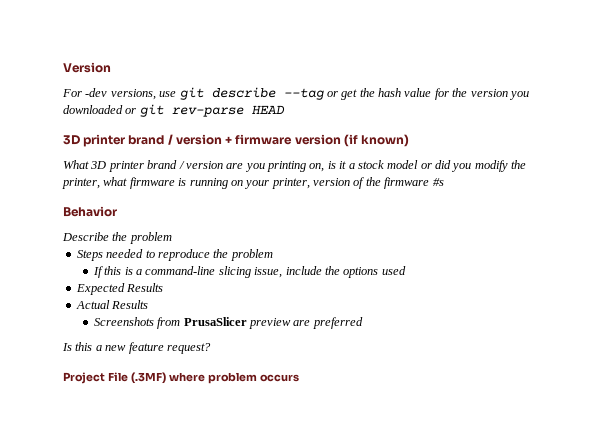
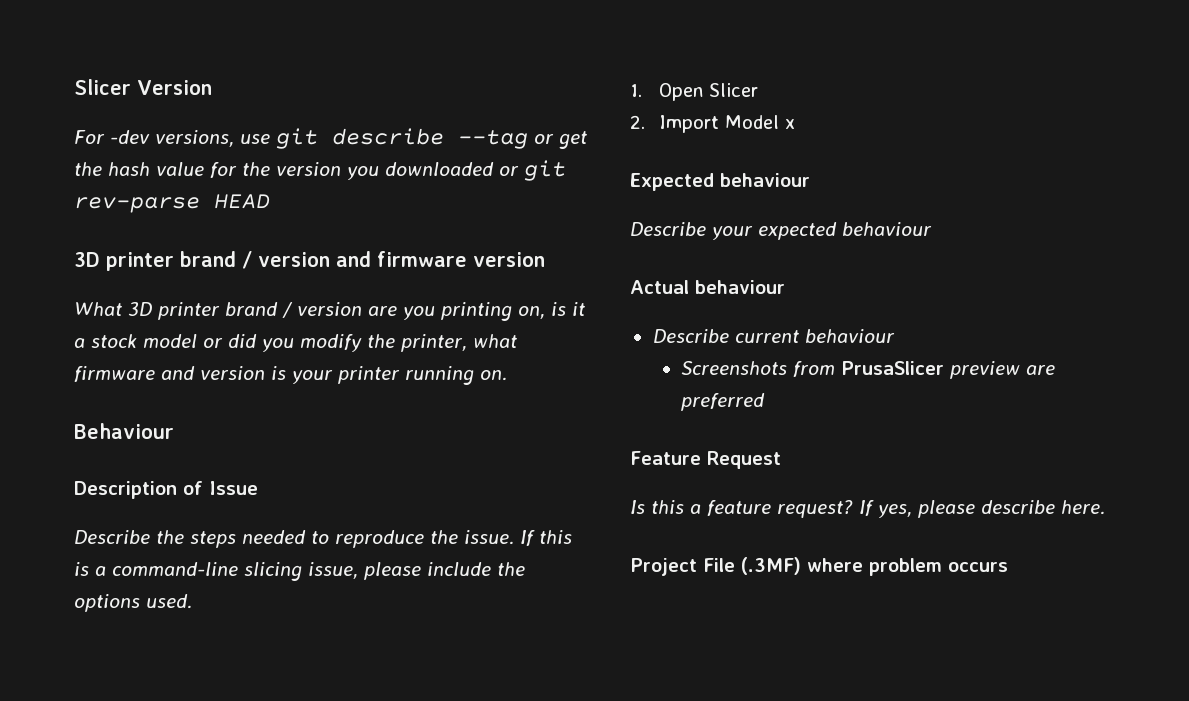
(63, 67) none -> [74,79,131,95] Slicer
[225,136,233,144] + -> [336,251,371,267] and
[343,134,410,147] (if known) -> (545, 259) none
[178,177,444,189] [63,206,117,217] is running on your printer, version of the firmware #s // Behavior -> [161,366,507,385] [74,423,174,439] [74,481,258,499] and version is your printer running on. // Behaviour // Description of Issue
[129,232,172,244] [76,250,103,261] problem // Steps -> [190,531,236,548] steps
[230,249,273,261] problem // -> [464,530,514,545] issue.
(283, 272) none -> [364,562,421,580] please
[381,266,406,275] [75,283,164,295] [75,300,149,309] used // Expected Results // Actual Results -> [146,594,192,609] [630,83,758,101] [630,115,795,133] [630,173,810,191] [630,222,932,240] [630,280,785,294] [652,329,895,343] used. // 1. Open Slicer // 2. Import Model x // Expected behaviour // Describe your expected behaviour // Actual behaviour // Describe current behaviour
(363, 323) none -> [630,451,781,469] // Feature Request
[105,345,127,351] new -> (701, 509) none
(211, 348) none -> [859,500,1105,518] If yes, please describe here.

